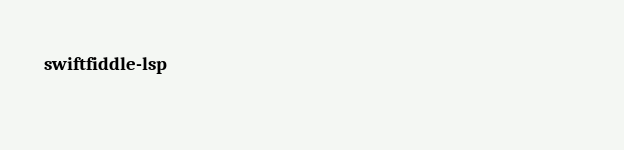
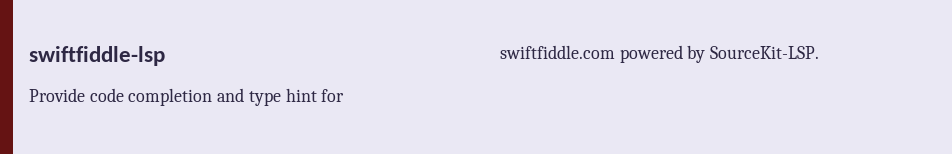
(167, 65) none -> [29,88,345,106] [500,45,820,63] // Provide code completion and type hint for swiftfiddle.com powered by SourceKit-LSP.

